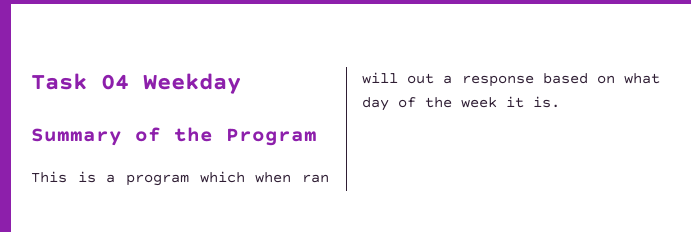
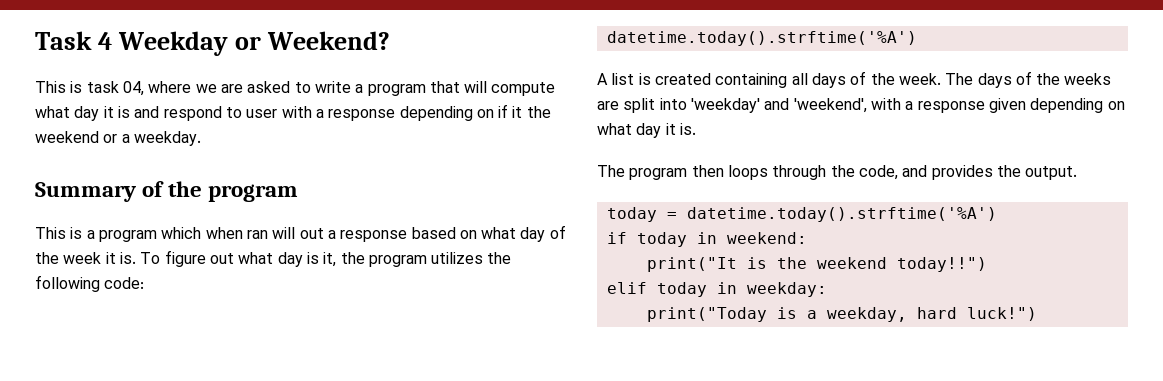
[101,74,129,90] 04 -> [98,32,113,50] 4
(241, 83) none -> [235,31,391,50] [35,81,556,96] [35,104,551,121] [35,131,201,146] or Weekend? // This is task 04, where we are asked to write a program that will compute what day it is and respond to user with a response depending on if it the weekend or a weekday.
[226,128,317,146] Program -> [208,184,299,202] program
(560, 102) none -> [140,250,512,267] [35,275,145,292] [606,31,917,46] [597,71,1112,88] [597,98,1125,113] [597,123,696,138] [597,165,1078,180] [606,207,997,222] [606,232,807,247] [646,257,987,272] [606,282,827,297] [646,307,1037,322] To figure out what day is it, the program utilizes the following code: // datetime.today().strftime('%A') // A list is created containing all days of the week. The days of the weeks are split into 'weekday' and 'weekend', with a response given depending on what day it is. // The program then loops through the code, and provides the output. // today = datetime.today().strftime('%A') // if today in weekend: // print("It is the weekend today!!") // elif today in weekday: // print("Today is a weekday, hard luck!")

